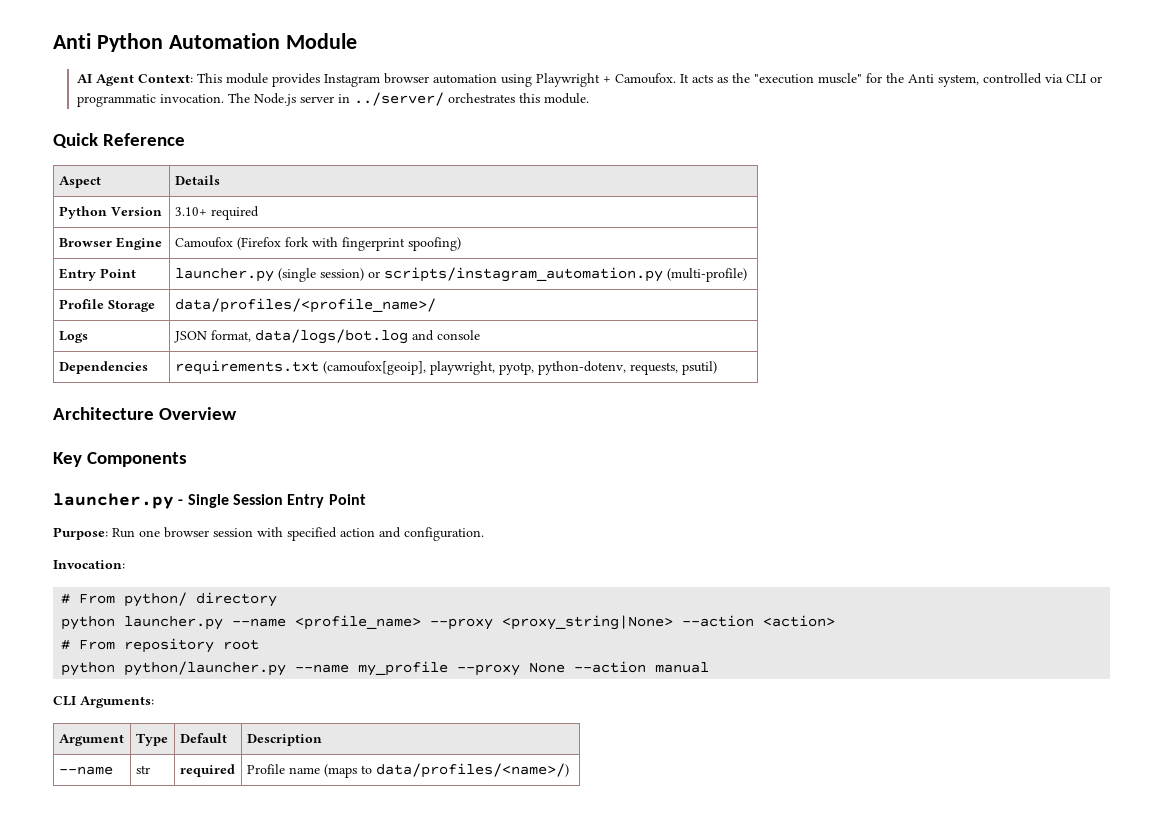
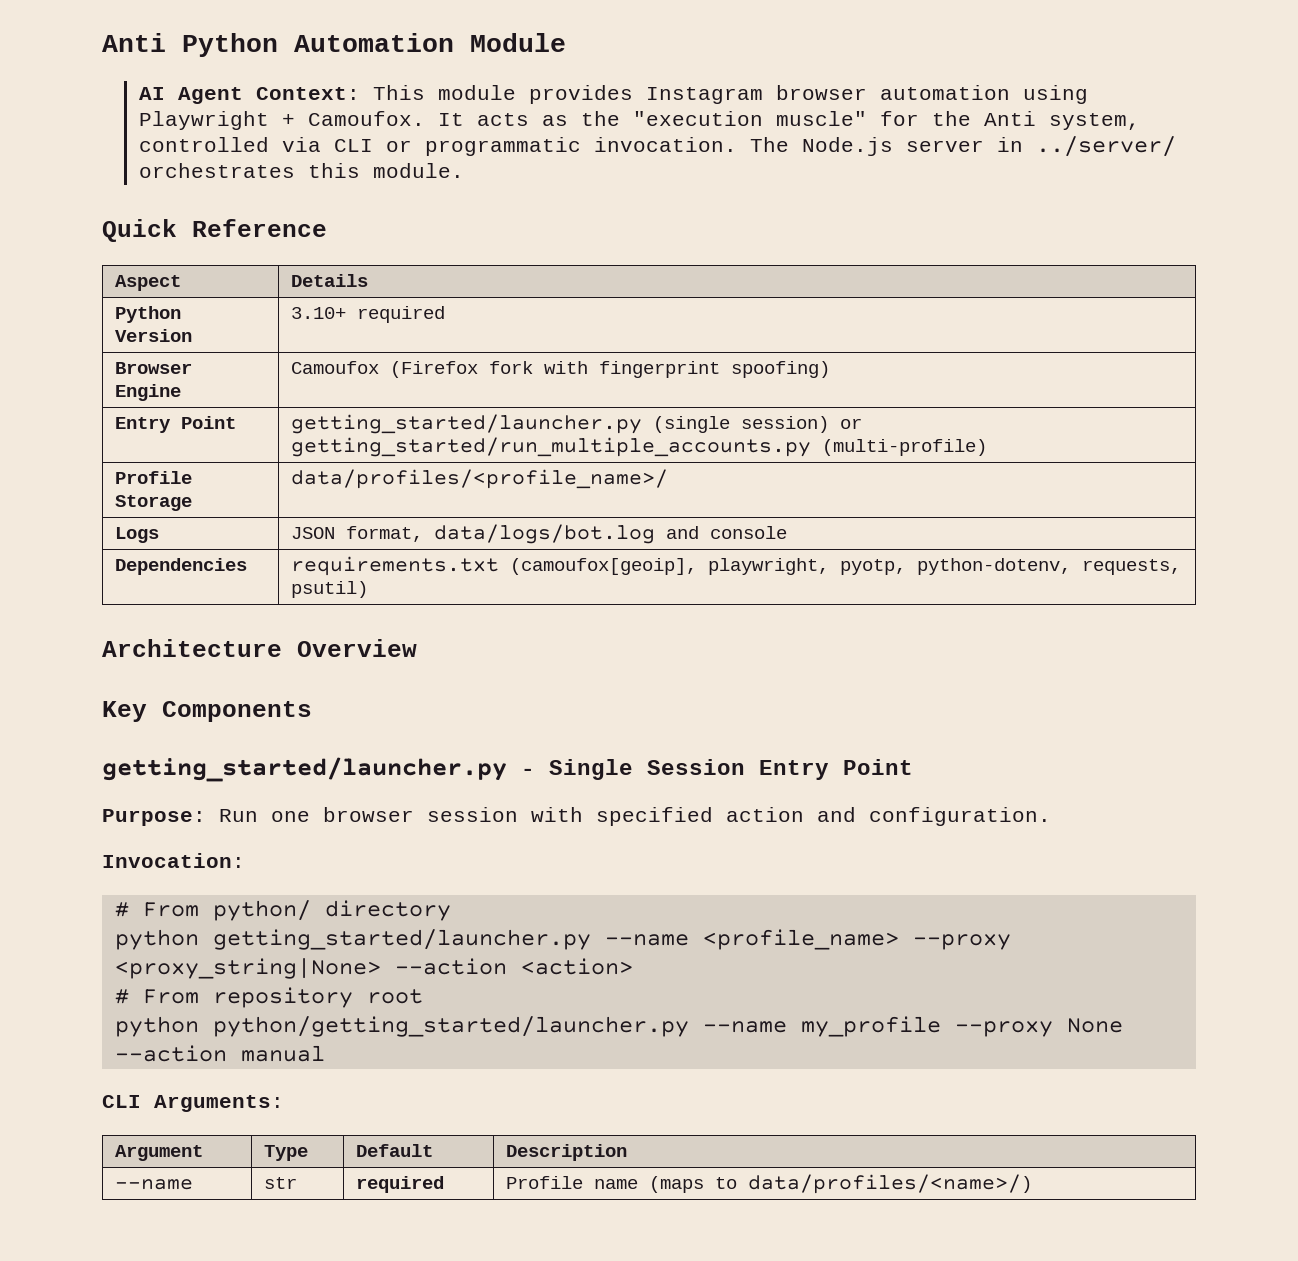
[174,268,274,282] launcher.py -> [290,414,642,434] getting_started/launcher.py
[383,267,663,282] scripts/instagram_automation.py -> [290,437,811,457] getting_started/run_multiple_accounts.py
[53,493,174,509] launcher.py -> [102,757,507,782] getting_started/launcher.py
[124,616,224,630] launcher.py -> [212,929,591,950] getting_started/launcher.py
[124,661,287,676] python/launcher.py -> [212,1016,689,1037] python/getting_started/launcher.py

